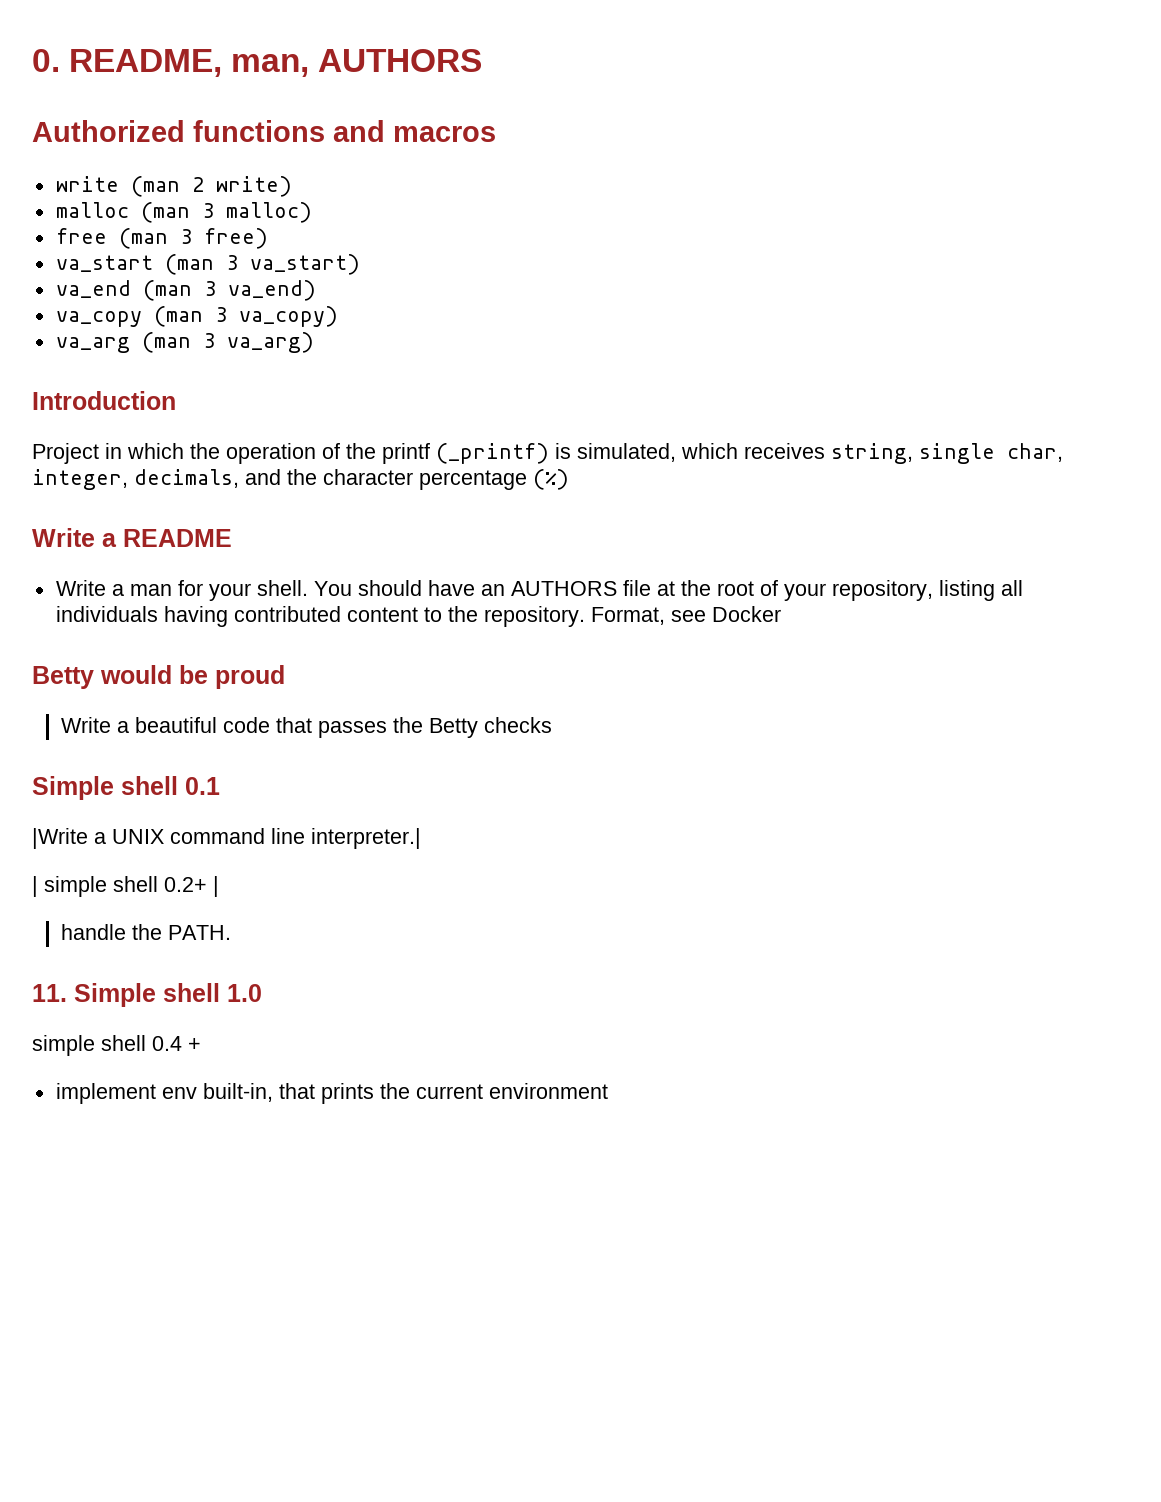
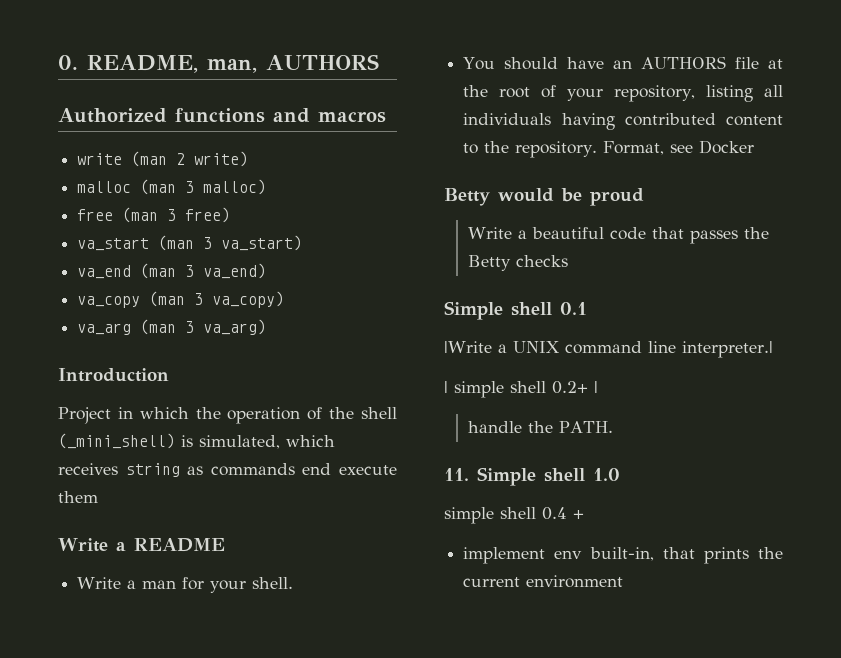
[382,443,549,464] printf (_printf) -> [361,407,397,419] [58,433,175,449] shell (_mini_shell)
[831,443,1063,464] [32,469,569,490] string, single char, integer, decimals, and the character percentage (%) -> [125,463,397,477] [58,491,98,503] string as commands end execute them
(308, 588) none -> (294, 583) //

